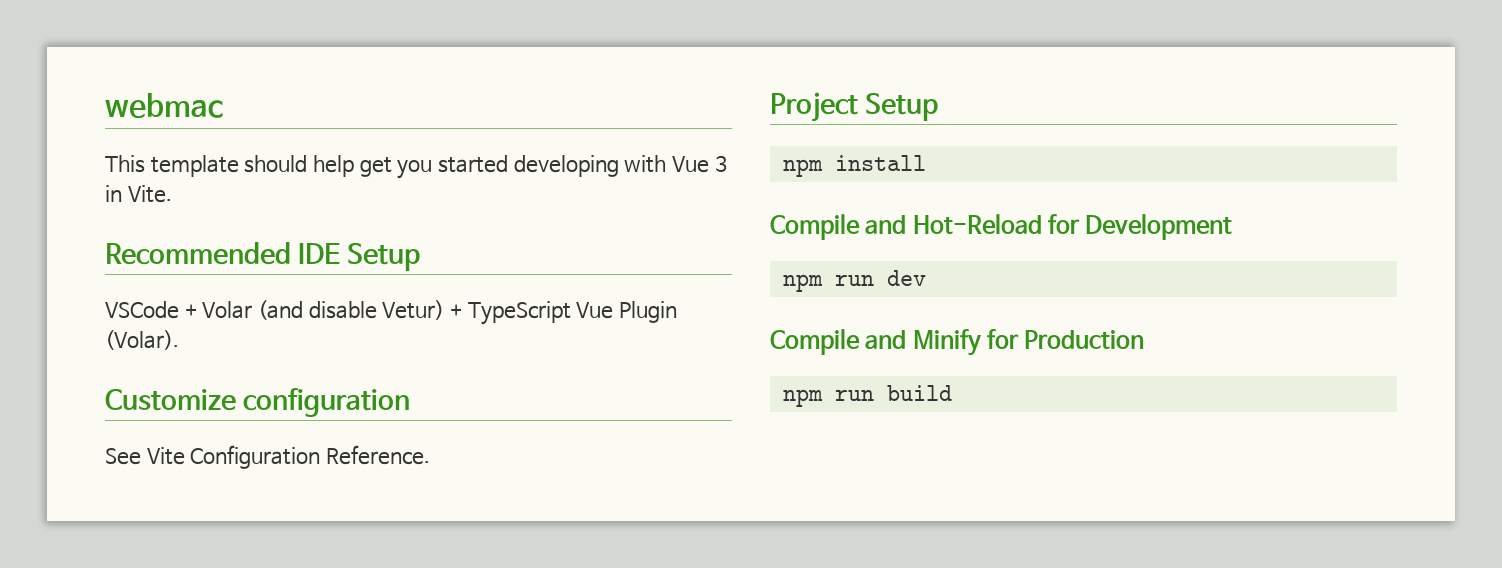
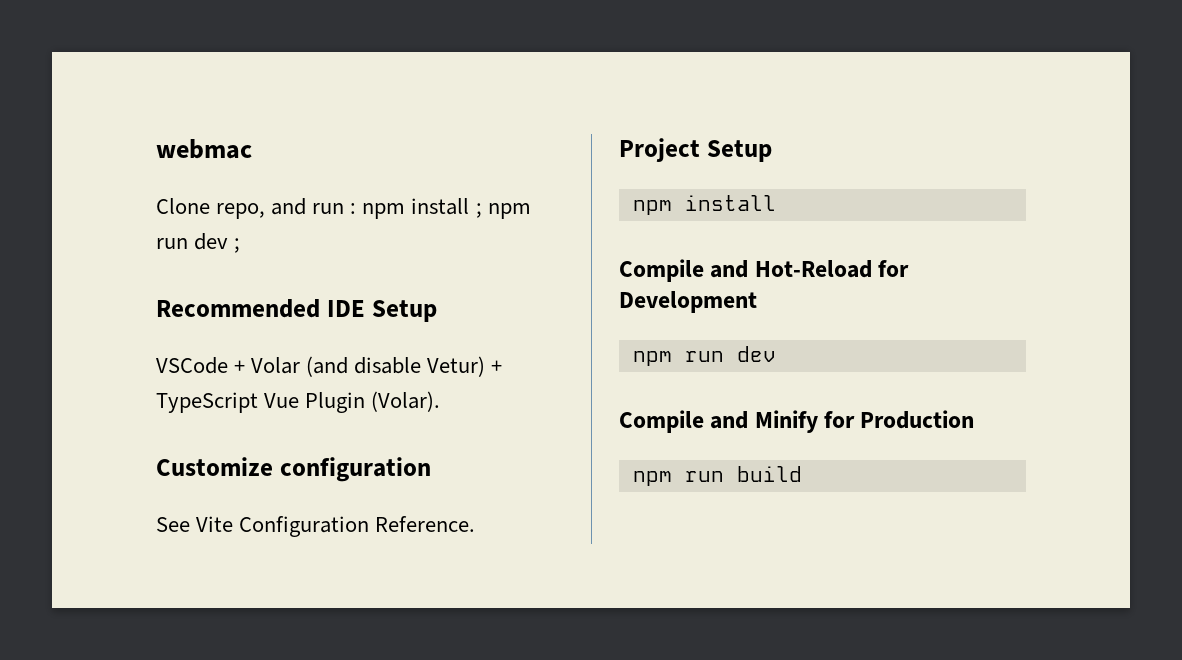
[105,155,727,179] [105,185,172,203] This template should help get you started developing with Vue 3 in Vite. -> [156,198,531,219] [156,233,241,253] Clone repo, and run : npm install ; npm run dev ;

